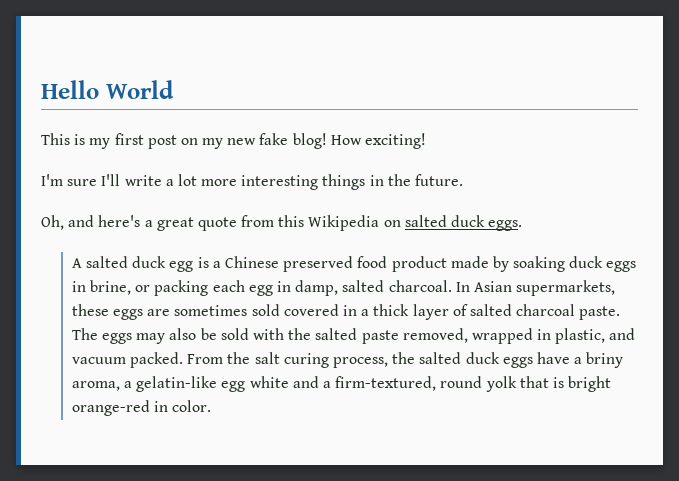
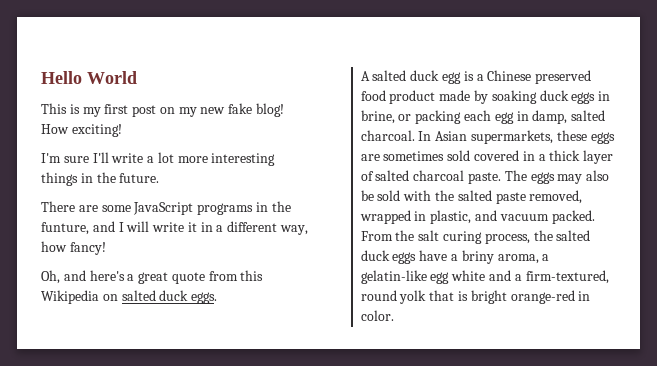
(464, 180) none -> [41,201,291,215] [41,221,309,235] [41,241,106,255] // There are some JavaScript programs in the funture, and I will write it in a different way, how fancy!

